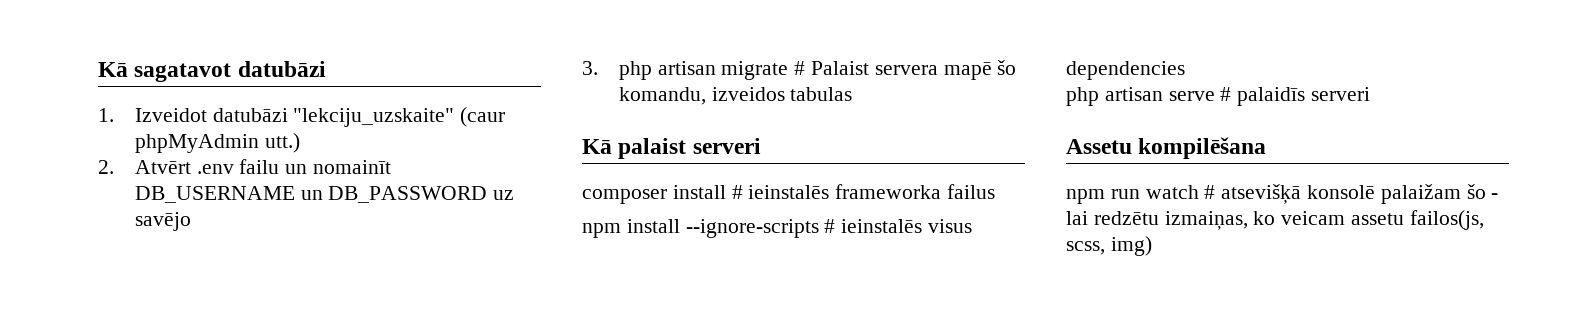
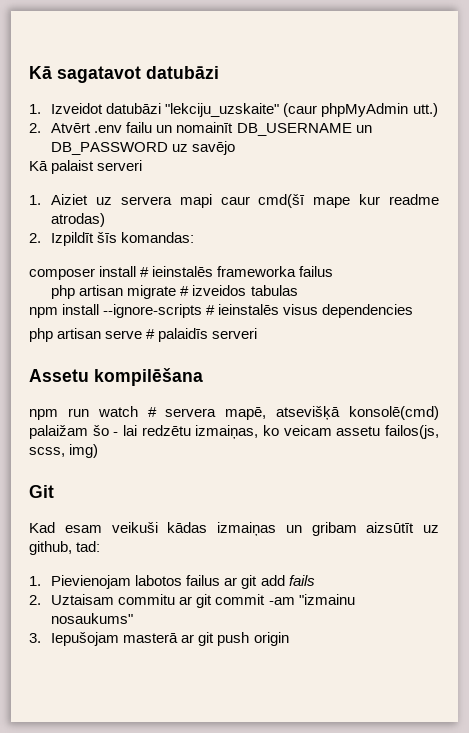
[582,60,1017,80] [618,87,853,105] [582,138,761,159] 3. php artisan migrate # Palaist servera mapē šo komandu, izveidos tabulas // Kā palaist serveri -> [29,160,143,174] [29,194,439,208] [51,213,106,227] [29,232,195,246] Kā palaist serveri // 1. Aiziet uz servera mapi caur cmd(šī mape kur readme atrodas) // 2. Izpildīt šīs komandas:
(996, 191) none -> [51,285,298,299] // php artisan migrate # izveidos tabulas
[1221,184,1376,204] atsevišķā konsolē -> [165,406,440,420] servera mapē, atsevišķā konsolē(cmd)
(1152, 246) none -> [29,485,54,498] [29,522,439,536] [29,541,101,555] [29,575,315,589] [29,594,355,608] [51,613,134,624] [29,632,289,646] // Git // Kad esam veikuši kādas izmaiņas un gribam aizsūtīt uz github, tad: // 1. Pievienojam labotos failus ar git add fails // 2. Uztaisam commitu ar git commit -am "izmainu nosaukums" // 3. Iepušojam masterā ar git push origin

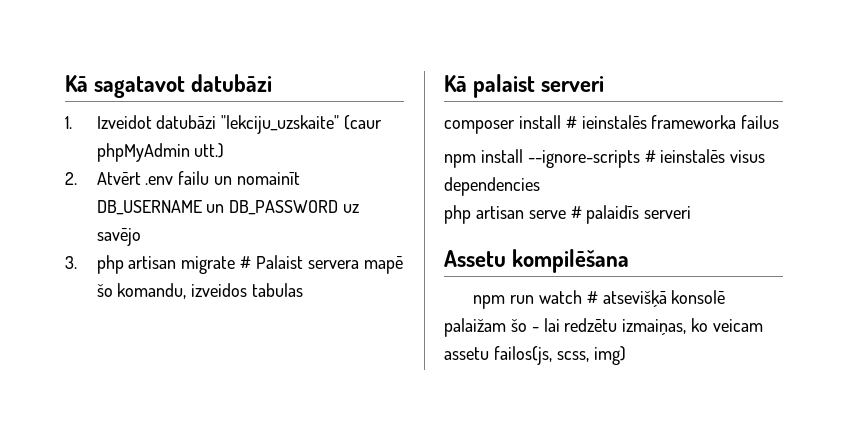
[29,160,143,174] [29,194,439,208] [51,213,106,227] [29,232,195,246] Kā palaist serveri // 1. Aiziet uz servera mapi caur cmd(šī mape kur readme atrodas) // 2. Izpildīt šīs komandas: -> [65,255,403,274] [96,283,304,299] [444,74,605,98] 3. php artisan migrate # Palaist servera mapē šo komandu, izveidos tabulas // Kā palaist serveri
[51,285,298,299] // php artisan migrate # izveidos tabulas -> (780, 122) none
[165,406,440,420] servera mapē, atsevišķā konsolē(cmd) -> [602,290,726,307] atsevišķā konsolē
[29,485,54,498] [29,522,439,536] [29,541,101,555] [29,575,315,589] [29,594,355,608] [51,613,134,624] [29,632,289,646] // Git // Kad esam veikuši kādas izmaiņas un gribam aizsūtīt uz github, tad: // 1. Pievienojam labotos failus ar git add fails // 2. Uztaisam commitu ar git commit -am "izmainu nosaukums" // 3. Iepušojam masterā ar git push origin -> (626, 355) none

